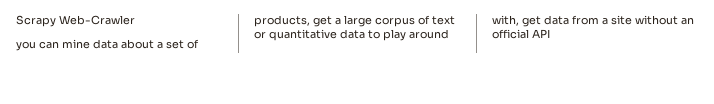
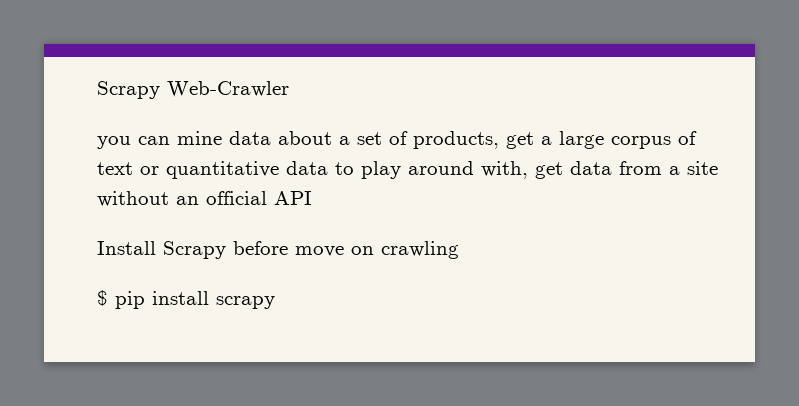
(550, 33) none -> [97,241,459,259] [97,290,275,309] // Install Scrapy before move on crawling // $ pip install scrapy

